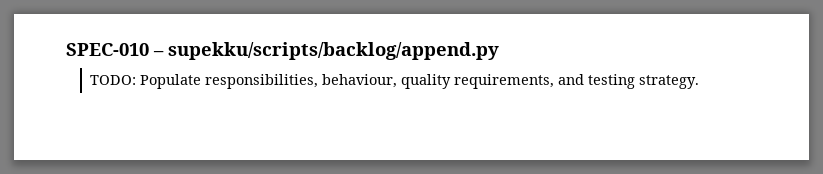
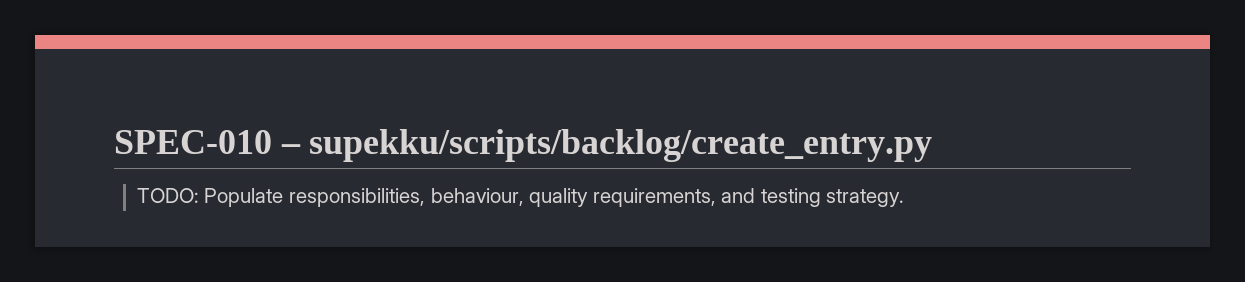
[168,42,499,60] supekku/scripts/backlog/append.py -> [309,129,933,162] supekku/scripts/backlog/create_entry.py

